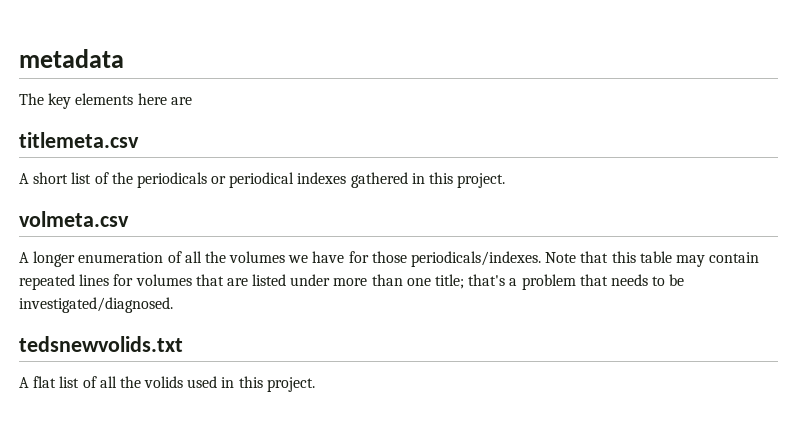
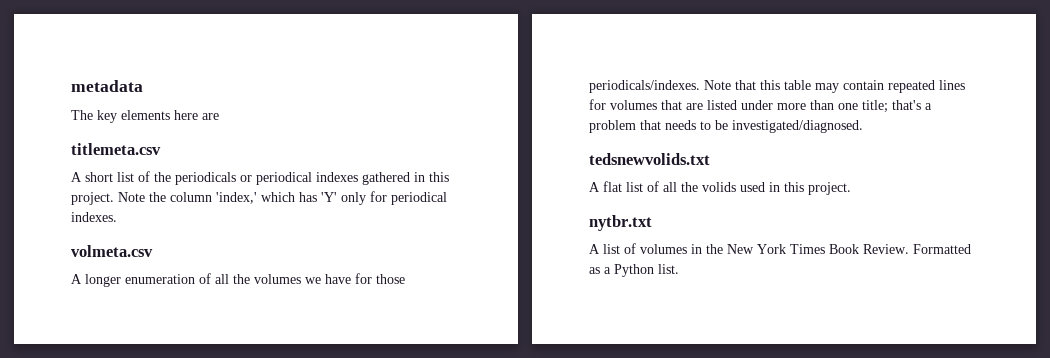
(506, 180) none -> [118,191,447,205] [71,212,117,222] Note the column 'index,' which has 'Y' only for periodical indexes.
(315, 384) none -> [589,215,652,231] [589,243,971,254] [589,264,679,277] // nytbr.txt // A list of volumes in the New York Times Book Review. Formatted as a Python list.

